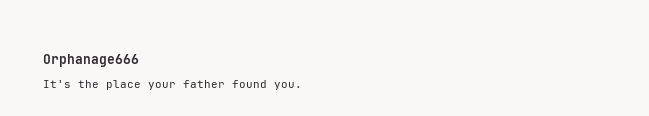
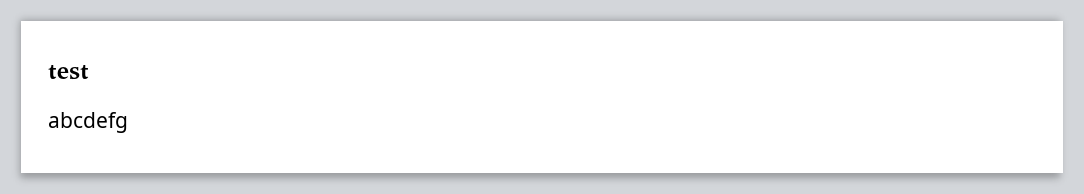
[43,54,139,67] [43,80,302,90] Orphanage666 // It's the place your father found you. -> [48,65,89,80] [48,112,128,133] test // abcdefg

